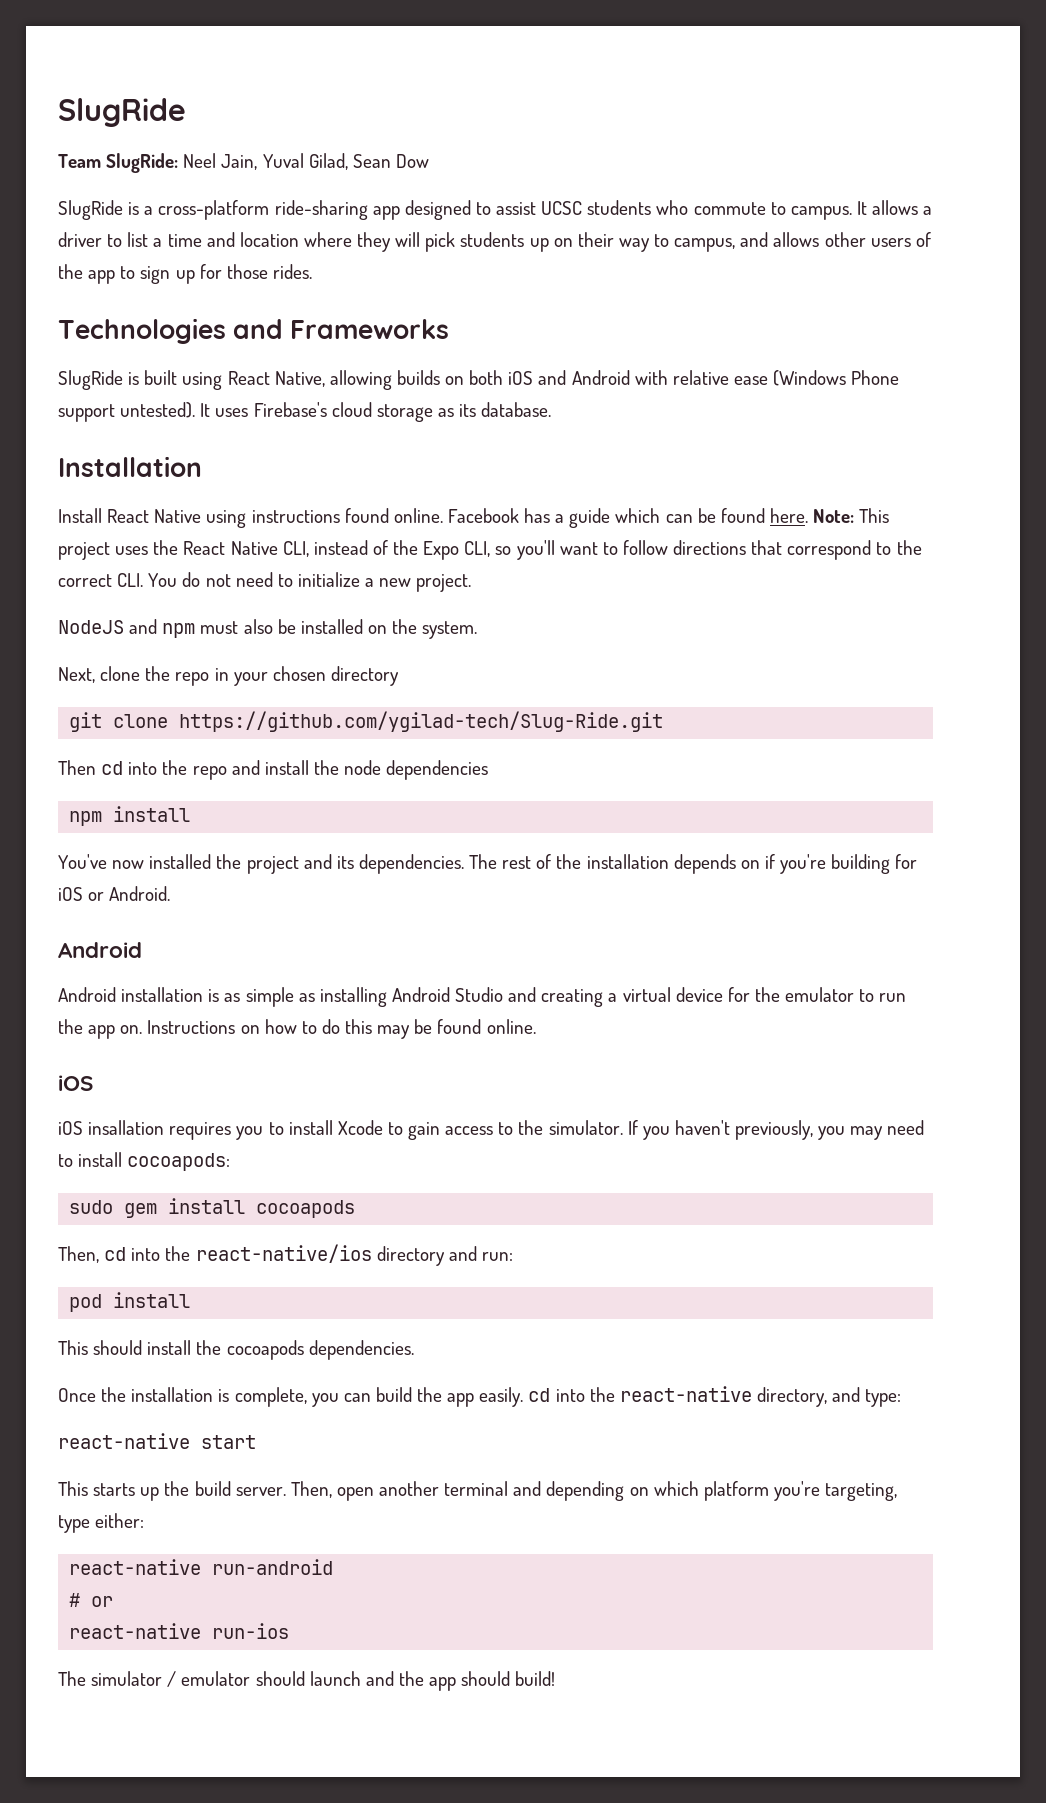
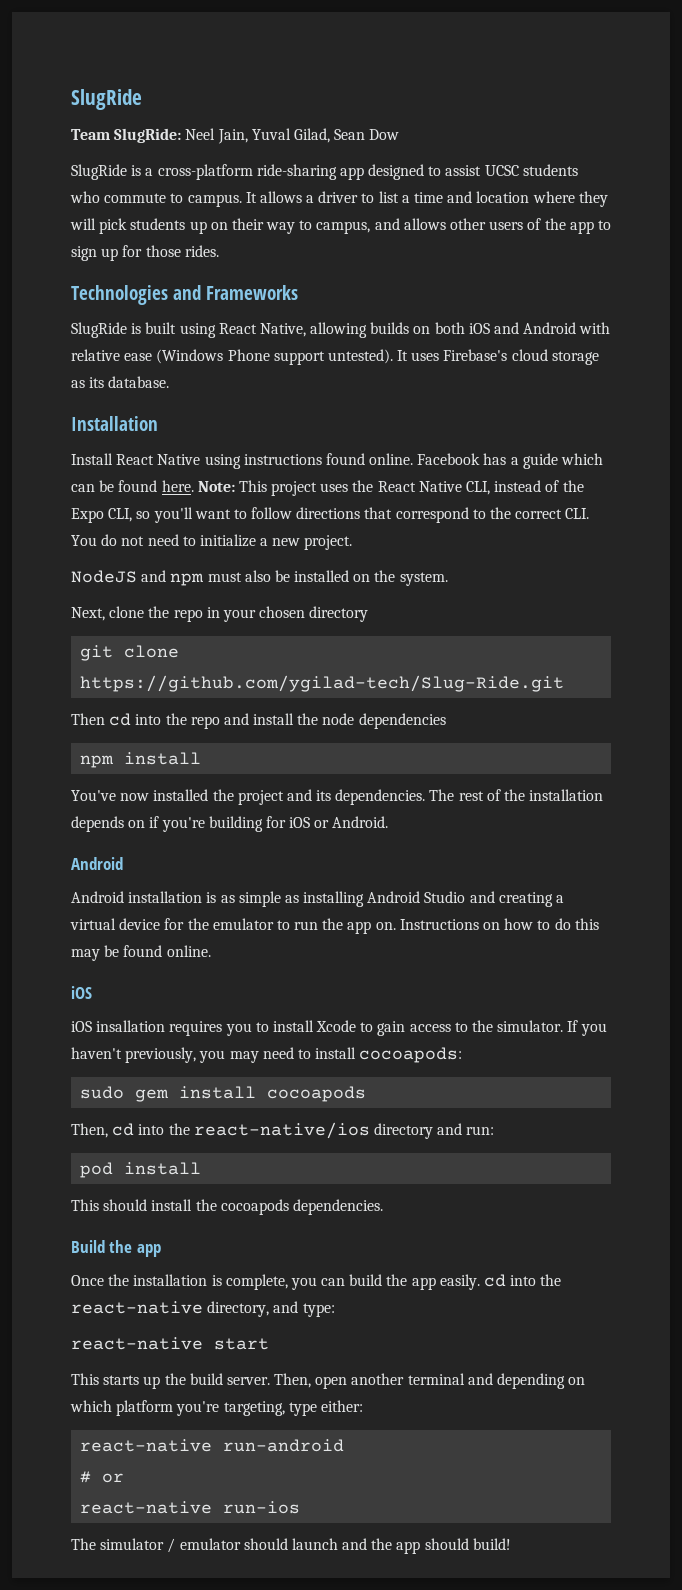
(414, 1350) none -> [71,1240,161,1257] // Build the app

